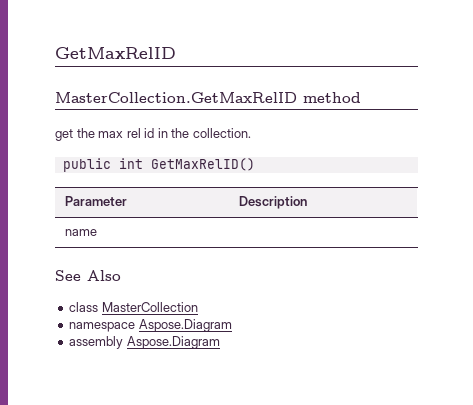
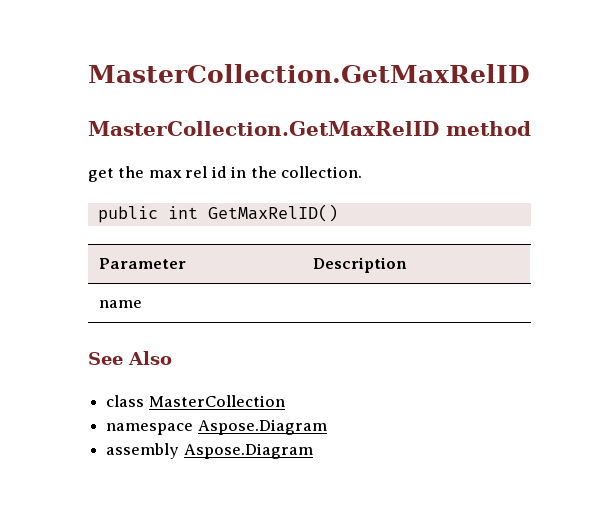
[55,47,176,59] GetMaxRelID -> [88,64,530,83] MasterCollection.GetMaxRelID

